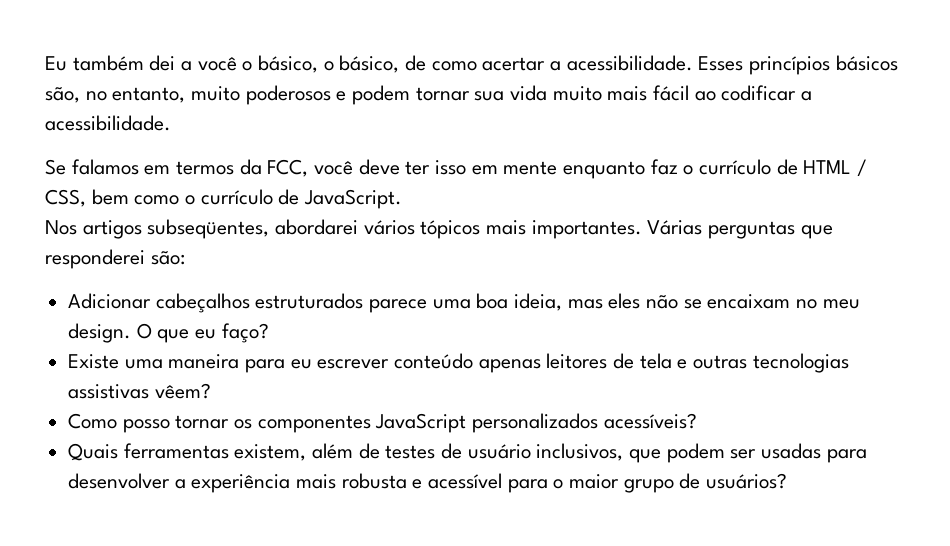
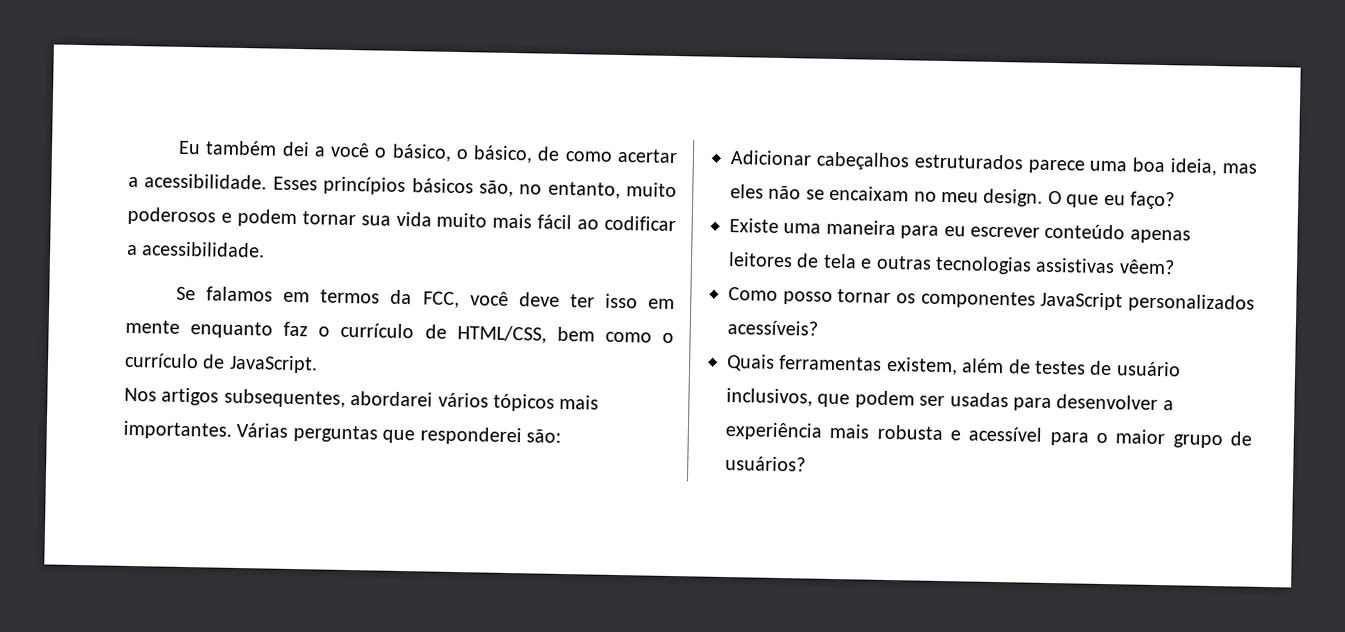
[803,159,868,177] [45,189,86,207] HTML / CSS, -> [456,325,547,344] HTML/CSS,
[147,219,270,239] subseqüentes, -> [223,388,346,408] subsequentes,

